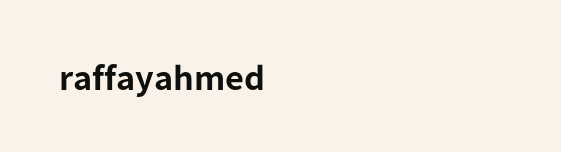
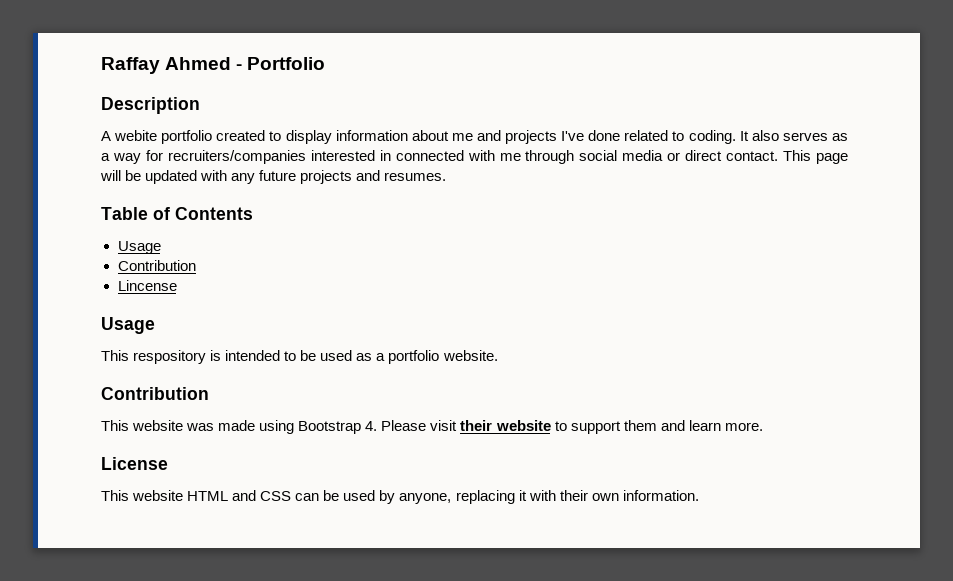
[59,64,265,97] raffayahmed -> [101,57,326,74] [101,97,200,114] [101,130,849,144] [101,150,848,164] [100,170,447,184] [101,207,253,220] [117,241,161,254] [117,260,196,271] [117,280,177,291] [101,317,155,334] [101,350,498,364] [101,387,209,400] [101,420,763,434] [101,457,168,470] [101,490,699,504] Raffay Ahmed - Portfolio // Description // A webite portfolio created to display information about me and projects I've done related to coding. It also serves as a way for recruiters/companies interested in connected with me through social media or direct contact. This page will be updated with any future projects and resumes. // Table of Contents // Usage // Contribution // Lincense // Usage // This respository is intended to be used as a portfolio website. // Contribution // This website was made using Bootstrap 4. Please visit their website to support them and learn more. // License // This website HTML and CSS can be used by anyone, replacing it with their own information.

